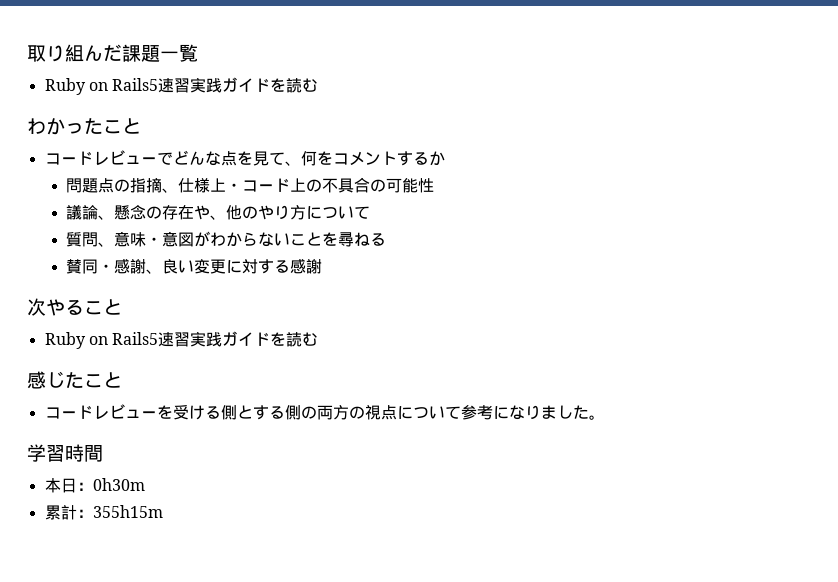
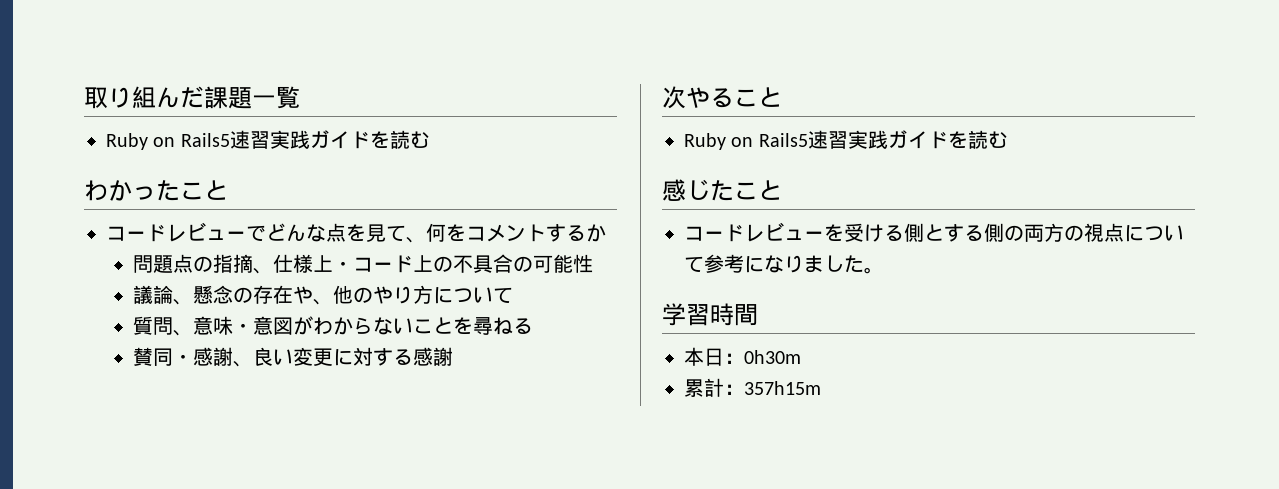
[92,505,163,518] 355h15m -> [744,381,821,395] 357h15m

